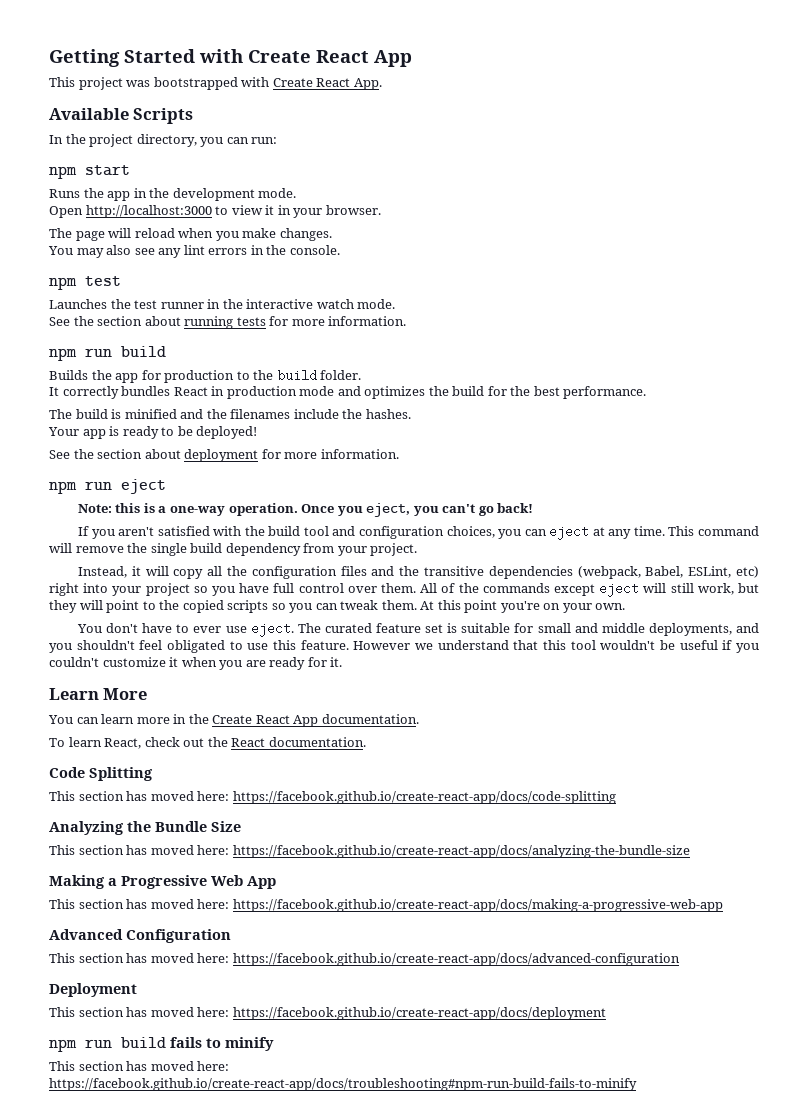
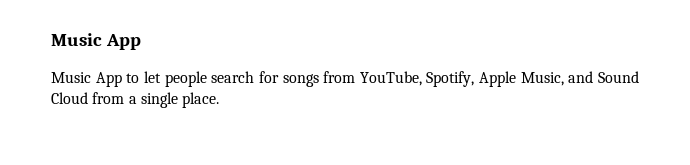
[49,49,412,67] [49,77,382,90] [49,108,194,124] [49,134,278,147] [49,165,130,179] [49,188,297,201] [49,205,381,218] [49,228,332,241] [48,245,340,258] [49,276,121,290] [49,299,396,309] [49,316,407,329] [49,346,166,361] [49,369,362,383] [49,386,647,399] [49,409,411,419] [48,426,258,439] [49,449,399,462] [49,479,166,494] [77,503,534,517] [77,525,759,540] [49,543,418,556] [77,566,759,579] [49,582,759,597] [49,600,626,613] [76,622,760,637] [49,640,759,653] [49,657,343,670] [49,688,148,700] [48,714,419,727] [49,737,366,749] [49,767,153,781] [49,791,616,804] [49,821,241,835] [49,845,690,858] [49,875,276,889] [49,899,723,912] [49,929,231,943] [49,953,680,966] [49,983,137,997] [49,1007,606,1020] [49,1037,274,1052] [49,1061,230,1071] [49,1078,637,1091] Getting Started with Create React App // This project was bootstrapped with Create React App. // Available Scripts // In the project directory, you can run: // npm start // Runs the app in the development mode. // Open http://localhost:3000 to view it in your browser. // The page will reload when you make changes. // You may also see any lint errors in the console. // npm test // Launches the test runner in the interactive watch mode. // See the section about running tests for more information. // npm run build // Builds the app for production to the build folder. // It correctly bundles React in production mode and optimizes the build for the best performance. // The build is minified and the filenames include the hashes. // Your app is ready to be deployed! // See the section about deployment for more information. // npm run eject // Note: this is a one-way operation. Once you eject, you can't go back! // If you aren't satisfied with the build tool and configuration choices, you can eject at any time. This command will remove the single build dependency from your project. // Instead, it will copy all the configuration files and the transitive dependencies (webpack, Babel, ESLint, etc) right into your project so you have full control over them. All of the commands except eject will still work, but they will point to the copied scripts so you can tweak them. At this point you're on your own. // You don't have to ever use eject. The curated feature set is suitable for small and middle deployments, and you shouldn't feel obligated to use this feature. However we understand that this tool wouldn't be useful if you couldn't customize it when you are ready for it. // Learn More // You can learn more in the Create React App documentation. // To learn React, check out the React documentation. // Code Splitting // This section has moved here: https://facebook.github.io/create-react-app/docs/code-splitting // Analyzing the Bundle Size // This section has moved here: https://facebook.github.io/create-react-app/docs/analyzing-the-bundle-size // Making a Progressive Web App // This section has moved here: https://facebook.github.io/create-react-app/docs/making-a-progressive-web-app // Advanced Configuration // This section has moved here: https://facebook.github.io/create-react-app/docs/advanced-configuration // Deployment // This section has moved here: https://facebook.github.io/create-react-app/docs/deployment // npm run build fails to minify // This section has moved here: https://facebook.github.io/create-react-app/docs/troubleshooting#npm-run-build-fails-to-minify -> [51,33,141,50] [51,71,639,87] [51,92,220,108] Music App // Music App to let people search for songs from YouTube, Spotify, Apple Music, and Sound Cloud from a single place.

